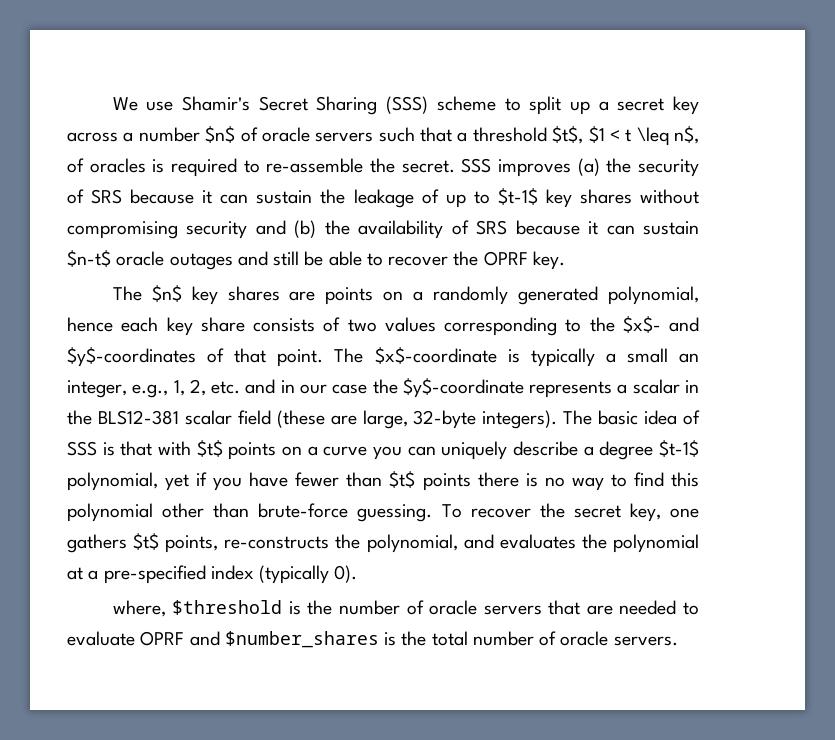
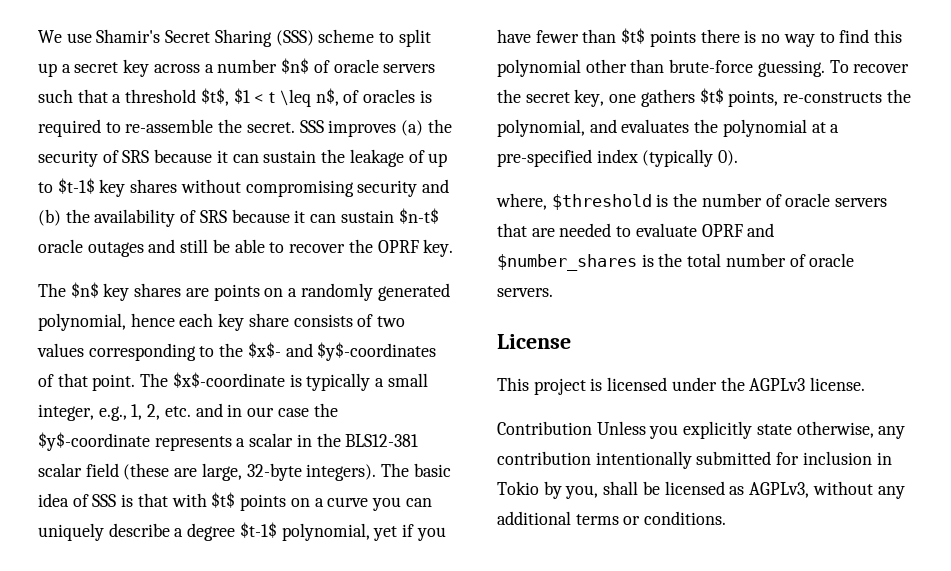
[679,353,700,363] an -> (428, 380) none
(678, 641) none -> [497,334,571,349] [497,377,866,395] [497,421,906,439] [497,451,892,469] [497,481,905,499] [497,511,727,525] // License // This project is licensed under the AGPLv3 license. // Contribution Unless you explicitly state otherwise, any contribution intentionally submitted for inclusion in Tokio by you, shall be licensed as AGPLv3, without any additional terms or conditions.

